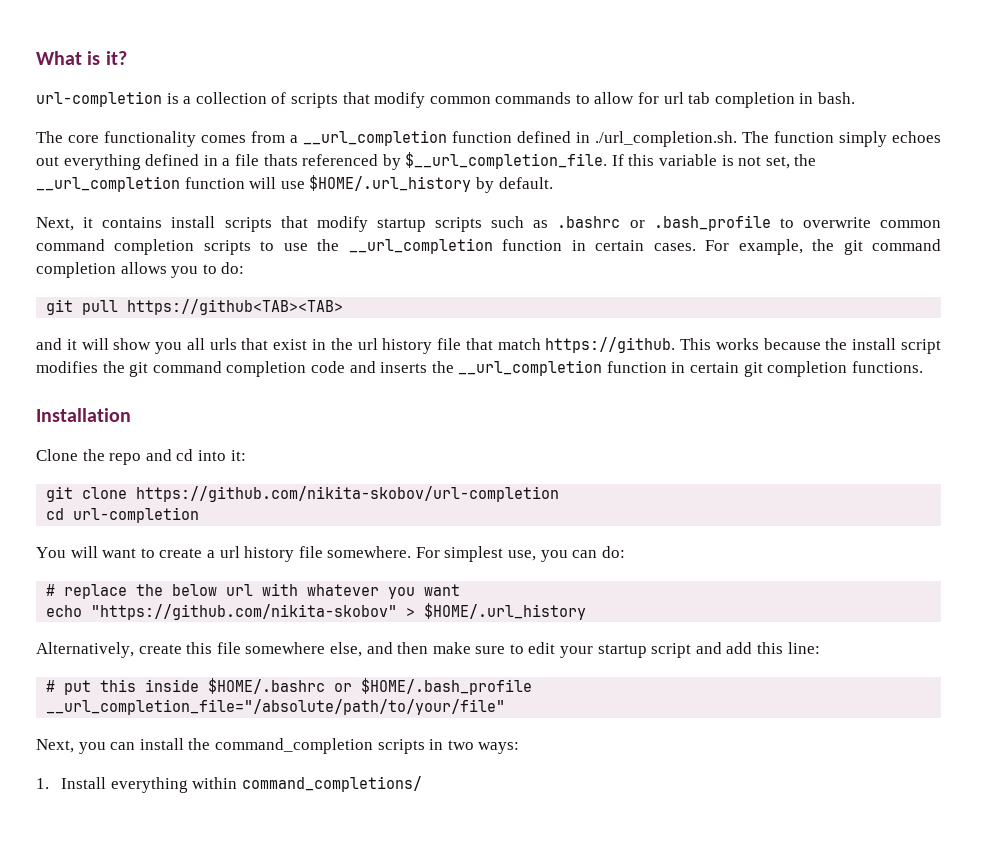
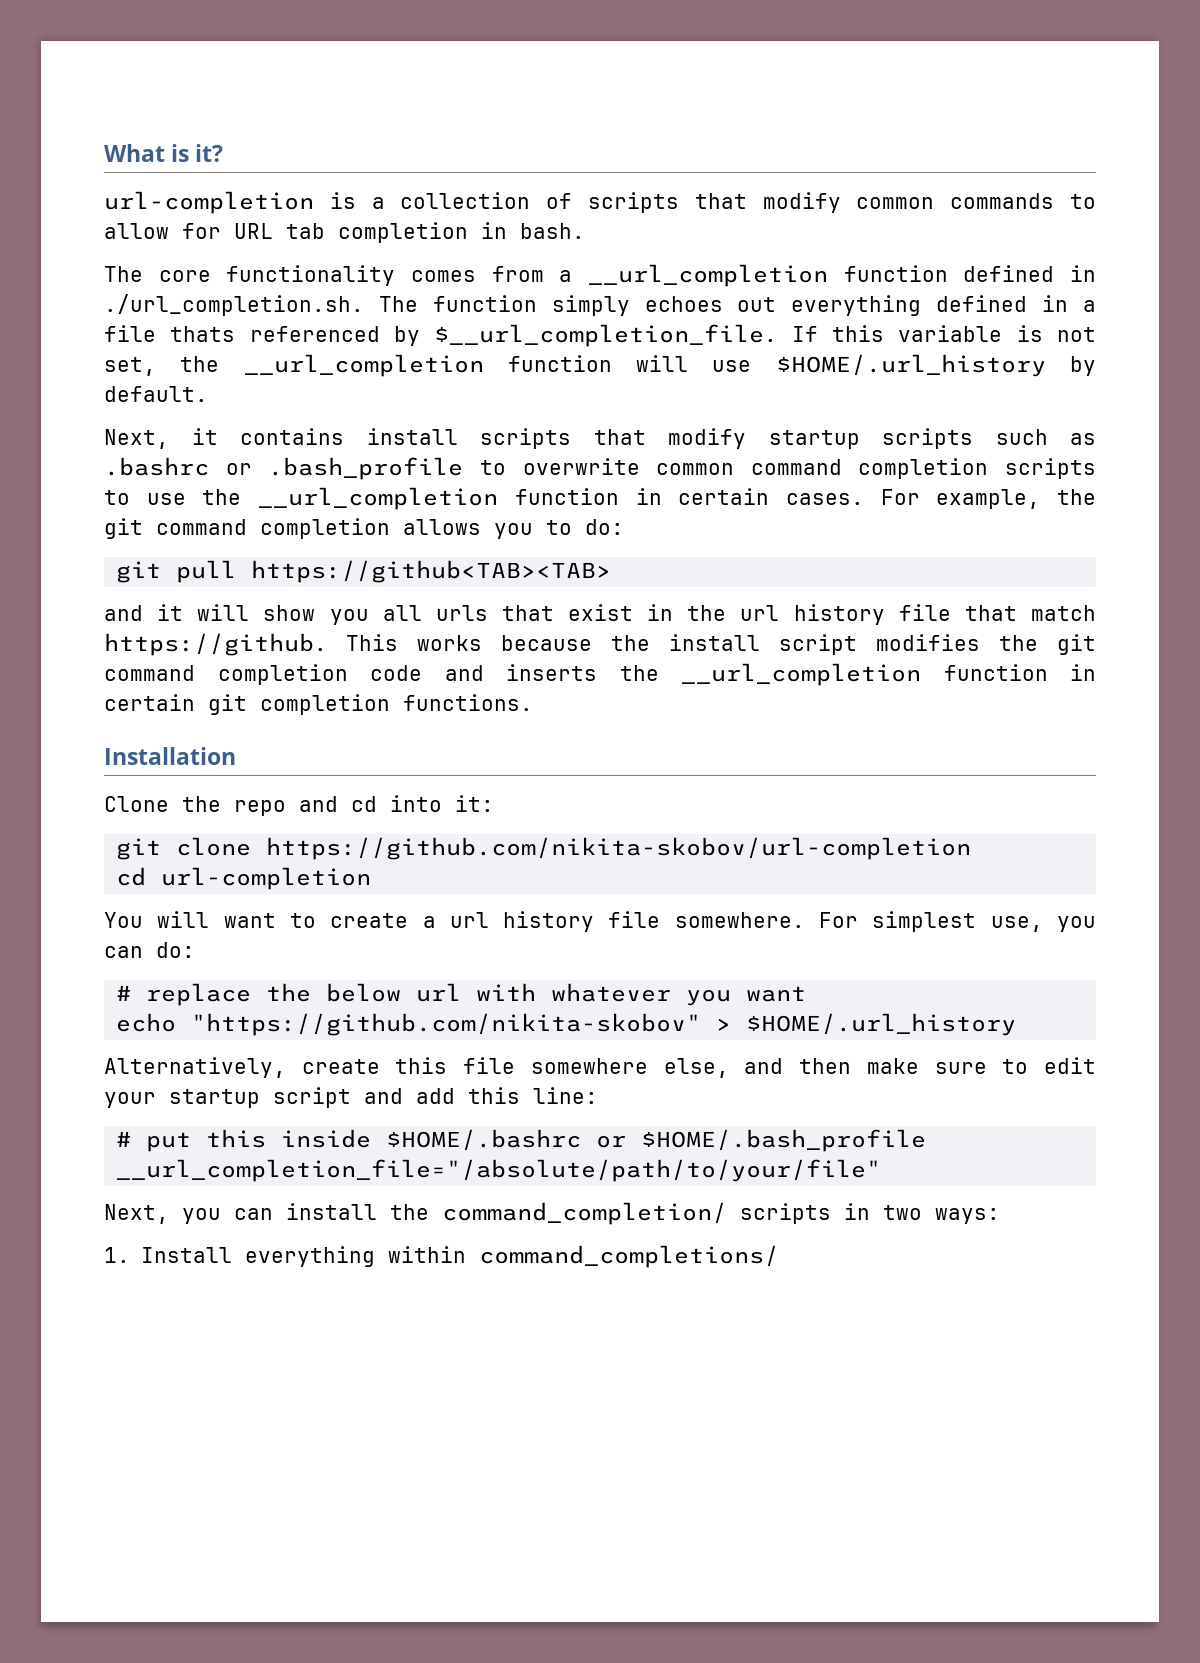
[663,92,684,104] url -> [234,223,273,239] URL
[214,738,373,754] command_completion -> [442,1202,727,1225] command_completion/

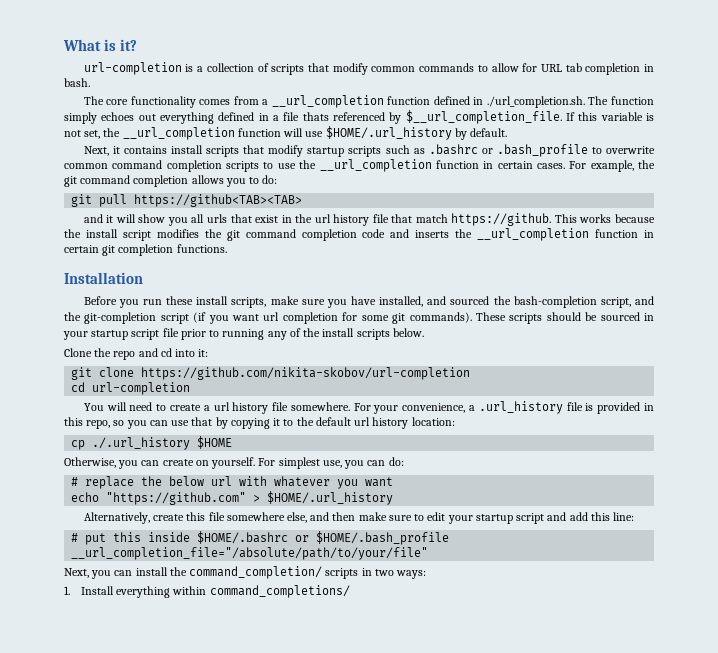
(236, 756) none -> [83,296,654,308] [64,312,655,324] [63,328,424,340] // Before you run these install scripts, make sure you have installed, and sourced the bash-completion script, and the git-completion script (if you want url completion for some git commands). These scripts should be sourced in your startup script file prior to running any of the install scripts below.
[223,913,276,928] want -> [129,402,153,411] need
(859, 920) none -> [373,401,654,414] [64,417,455,429] [71,436,233,450] [64,457,276,469] your convenience, a .url_history file is provided in this repo, so you can use that by copying it to the default url history location: // cp ./.url_history $HOME // Otherwise, you can create on yourself. For
[191,1013,702,1036] "https://github.com/nikita-skobov" -> [106,492,247,505] "https://github.com"

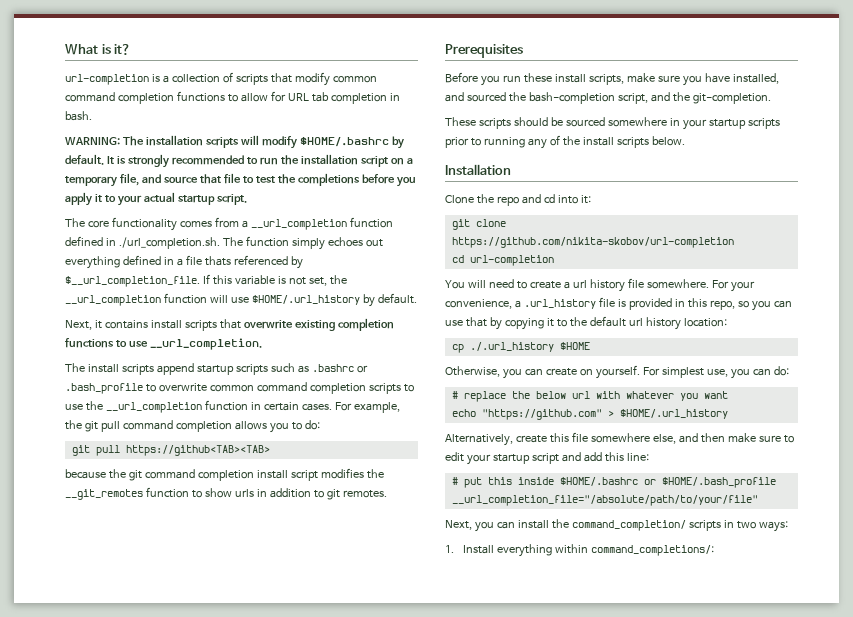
[419,63,475,72] commands -> [65,91,225,104] command completion functions
(90, 82) none -> [65,135,404,149] [65,154,413,168] [65,173,416,187] [65,192,247,206] // WARNING: The installation scripts will modify $HOME/.bashrc by default. It is strongly recommended to run the installation script on a temporary file, and source that file to test the completions before you apply it to your actual startup script.
[268,145,304,157] modify -> [243,318,394,331] [65,338,262,350] [65,363,194,375] overwrite existing completion functions to use __url_completion. // The install scripts append
(77, 181) none -> [100,421,120,432] pull
[83,213,655,226] [64,228,654,241] [64,244,227,256] [64,272,143,284] and it will show you all urls that exist in the url history file that match https://github. This works because the install script modifies the git command completion code and inserts the __url_completion function in certain git completion functions. // Installation -> [65,468,384,481] [65,487,387,500] [445,44,523,58] because the git command completion install script modifies the __git_remotes function to show urls in addition to git remotes. // Prerequisites
[84,312,472,324] git-completion script (if you want url completion for some git commands). -> [692,93,771,104] git-completion. //
(640, 316) none -> [607,117,667,127] somewhere
[131,328,179,340] script file -> [747,118,780,129] scripts
(424, 332) none -> [445,164,511,175] // Installation
[209,585,350,598] command_completions/ -> [591,545,715,556] command_completions/:

